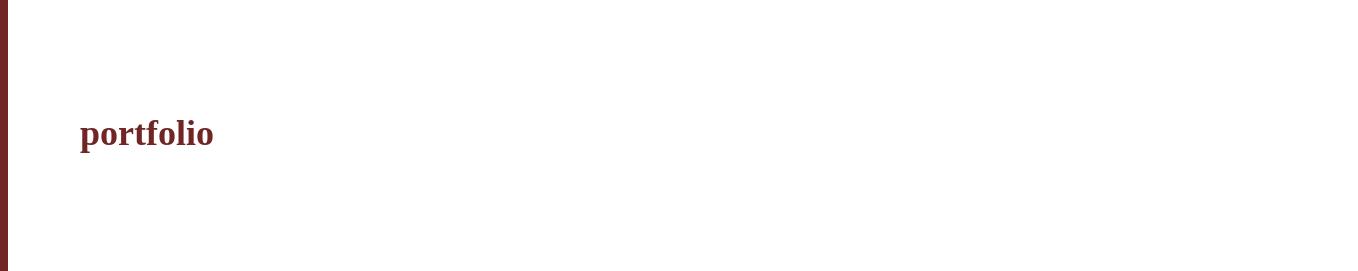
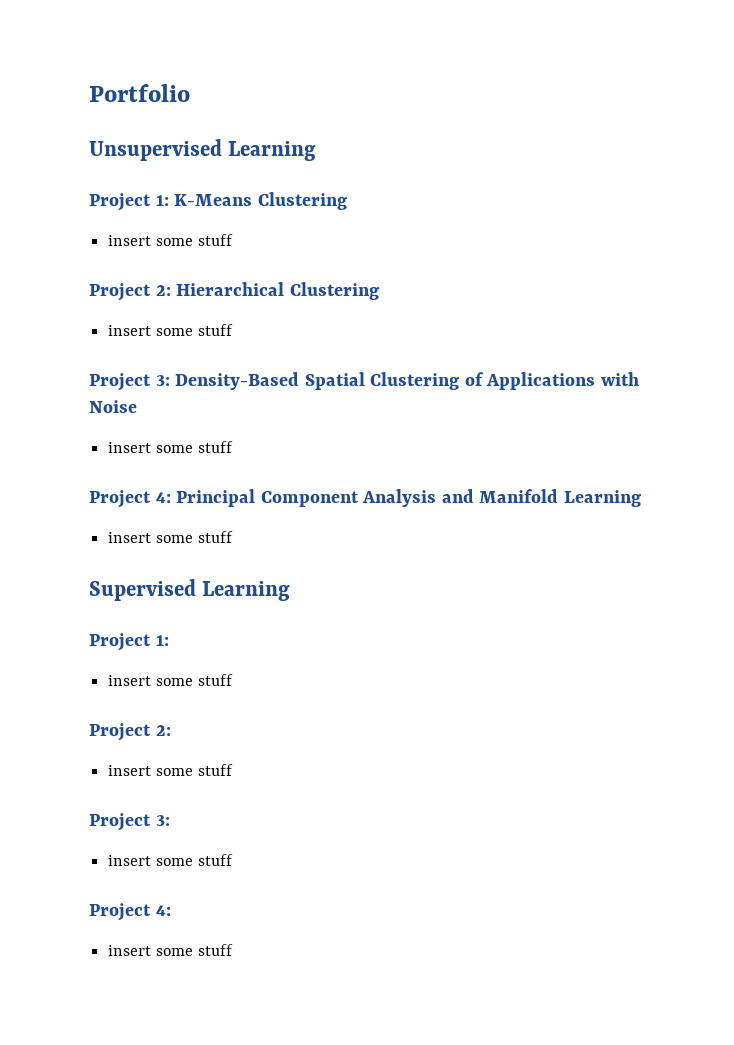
[80,120,214,153] portfolio -> [89,84,190,102] [89,139,317,161] [89,192,347,211] [108,234,233,246] [89,282,379,301] [108,324,233,336] [89,372,639,391] [89,400,137,413] [108,441,233,453] [89,489,641,508] [108,531,233,543] [89,579,291,601] [89,633,169,651] [108,674,233,686] [89,723,171,741] [108,764,233,776] [89,813,170,831] [108,854,233,866] [89,903,171,921] [108,944,233,956] Portfolio // Unsupervised Learning // Project 1: K-Means Clustering // insert some stuff // Project 2: Hierarchical Clustering // insert some stuff // Project 3: Density-Based Spatial Clustering of Applications with Noise // insert some stuff // Project 4: Principal Component Analysis and Manifold Learning // insert some stuff // Supervised Learning // Project 1: // insert some stuff // Project 2: // insert some stuff // Project 3: // insert some stuff // Project 4: // insert some stuff

